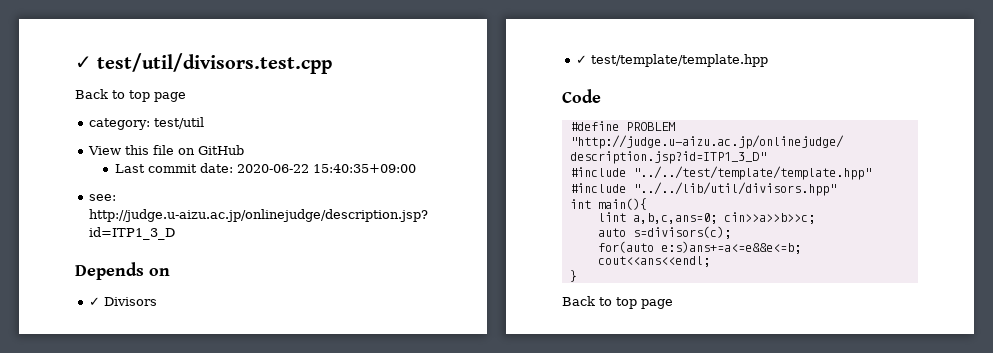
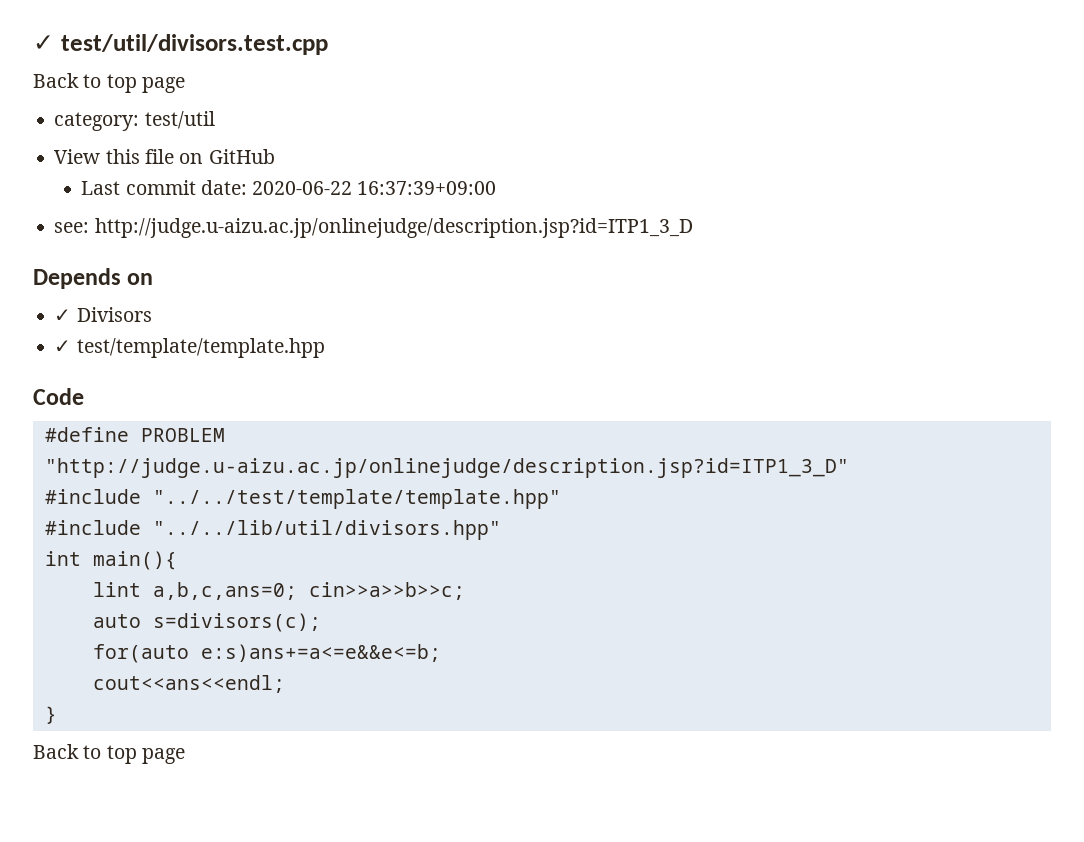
[312,164,416,173] 15:40:35+09:00 -> [357,181,497,195] 16:37:39+09:00

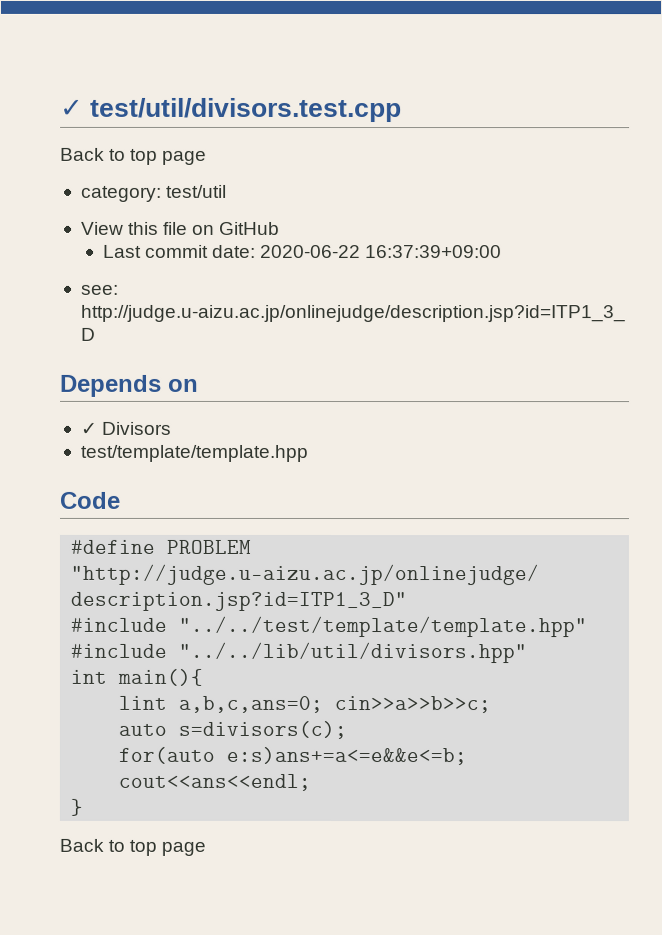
[54,340,72,353] ✓ -> (173, 428) none

